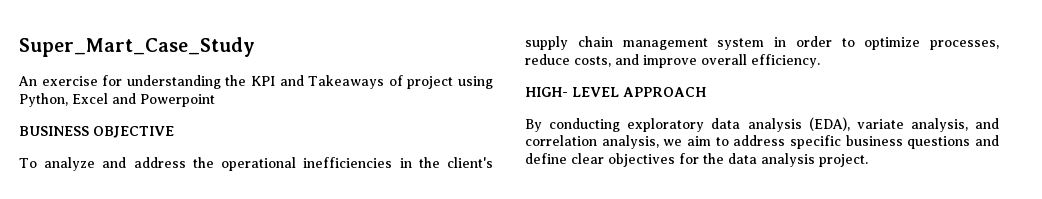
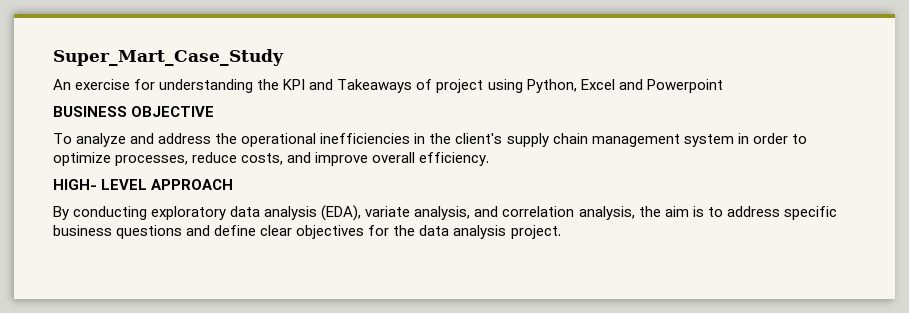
[663,136,711,146] we aim -> [638,206,704,217] the aim is

